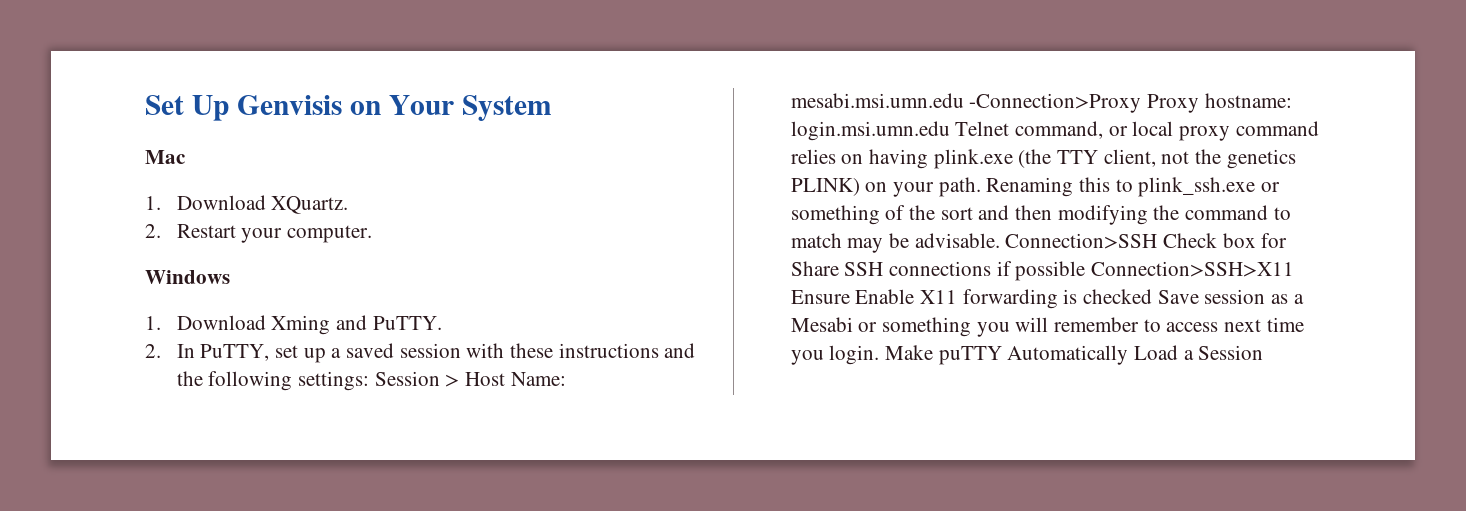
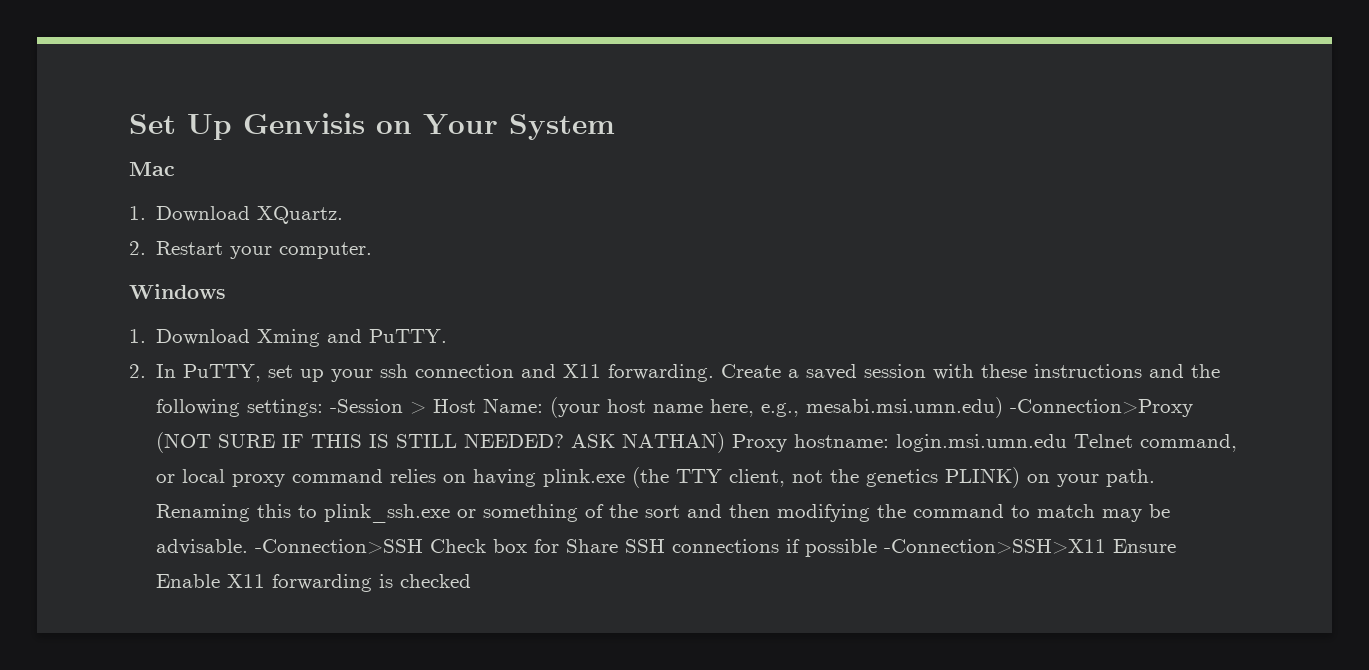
(326, 355) none -> [331,364,782,382] your ssh connection and X11 forwarding. Create
[374,371,440,386] Session -> [330,399,404,413] -Session
[790,93,1142,113] mesabi.msi.umn.edu -Connection>Proxy -> [550,397,1194,418] [156,432,726,453] (your host name here, e.g., mesabi.msi.umn.edu) -Connection>Proxy (NOT SURE IF THIS IS STILL NEEDED? ASK NATHAN)
[1005,233,1158,249] Connection>SSH -> [255,539,424,554] -Connection>SSH
[1091,261,1295,277] Connection>SSH>X11 -> [884,539,1107,554] -Connection>SSH>X11
[1157,289,1304,304] [790,317,1304,337] [790,345,1264,365] Save session as a Mesabi or something you will remember to access next time you login. Make puTTY Automatically Load a Session -> (472, 581) none

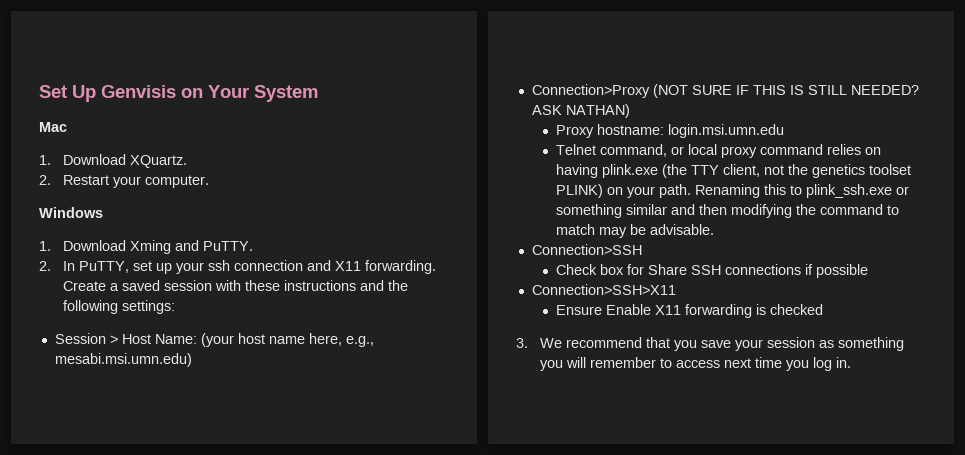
[330,399,404,413] -Session -> [54,333,106,344] // Session
[1010,399,1194,417] -Connection>Proxy -> [531,84,650,98] // Connection>Proxy
(726, 442) none -> (630, 111) //
(1068, 443) none -> (785, 131) //
(939, 478) none -> [869,164,912,175] toolset
[585,504,681,518] of the sort -> [626,204,668,215] similar
[255,539,424,554] -Connection>SSH -> [531,244,642,255] // Connection>SSH //
[884,539,1107,554] -Connection>SSH>X11 -> [531,284,676,295] // Connection>SSH>X11 //
(472, 581) none -> [516,337,905,351] [540,357,852,371] // 3. We recommend that you save your session as something you will remember to access next time you log in.

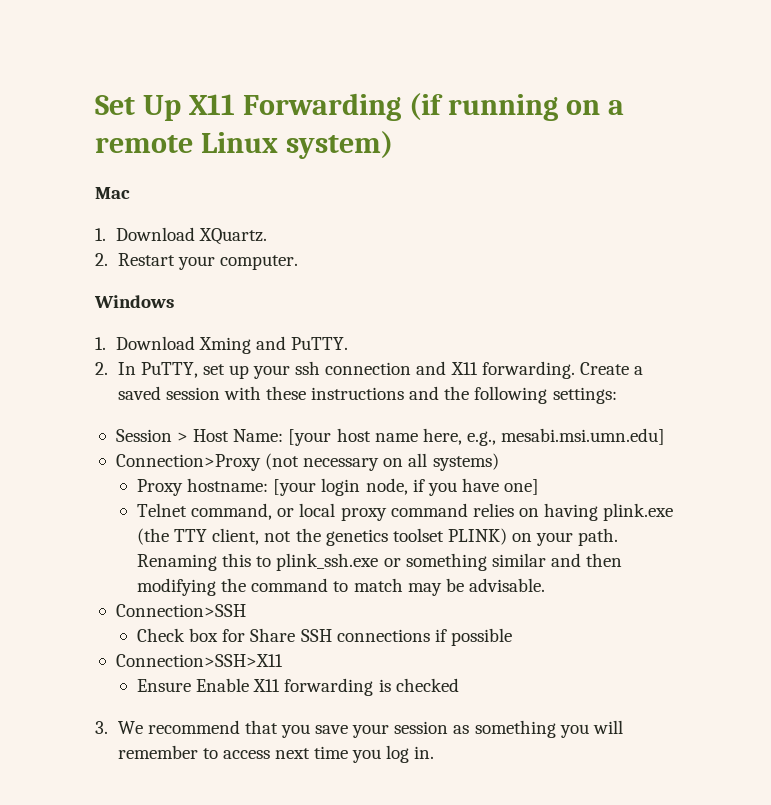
[101,85,318,102] Genvisis on Your System -> [188,93,624,121] [95,131,393,159] X11 Forwarding (if running on a remote Linux system)
[200,333,234,347] (your -> [288,429,332,446] [your
[54,353,192,367] mesabi.msi.umn.edu) -> [501,428,666,445] mesabi.msi.umn.edu]
[652,84,919,98] [531,104,630,118] [556,124,785,138] (NOT SURE IF THIS IS STILL NEEDED? ASK NATHAN) // Proxy hostname: login.msi.umn.edu -> [265,453,499,471] [136,478,540,496] (not necessary on all systems) // Proxy hostname: [your login node, if you have one]

